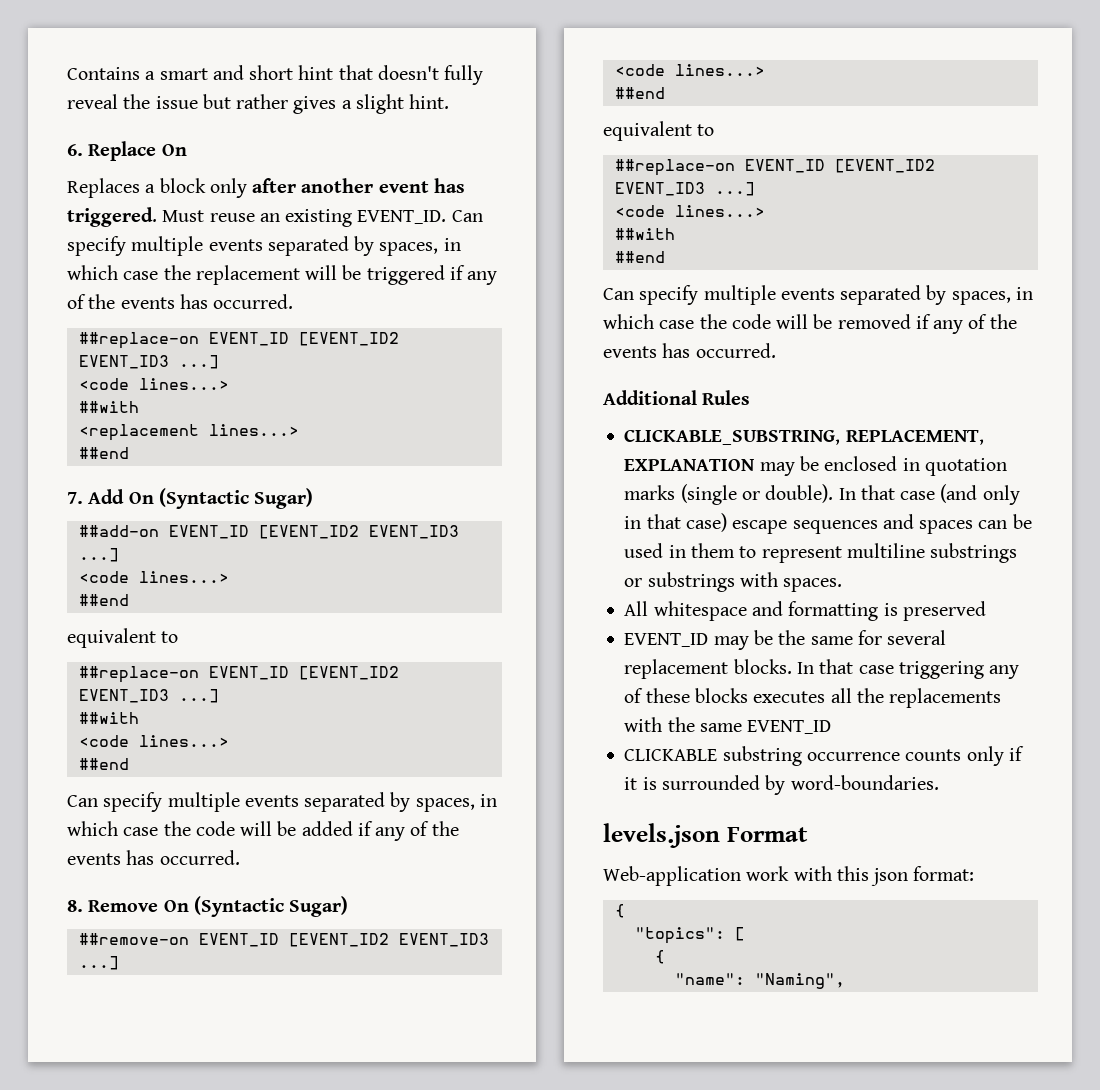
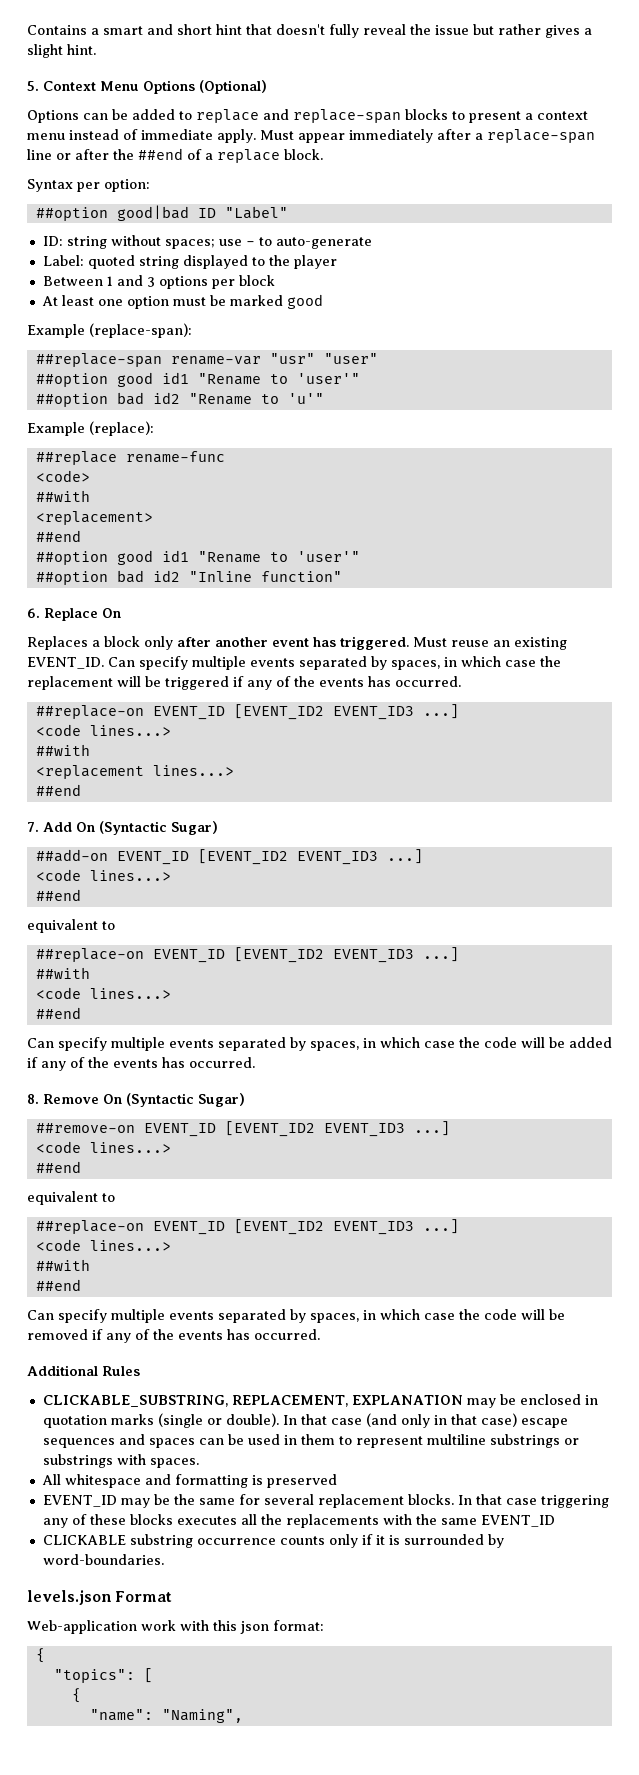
(450, 101) none -> [27,80,267,94] [27,109,588,123] [27,129,595,143] [27,148,323,163] [27,179,150,192] [35,205,288,221] [42,235,372,249] [42,255,337,269] [42,275,275,289] [41,294,323,309] [27,323,192,338] [35,353,378,367] [35,372,360,387] [35,392,324,407] [27,421,154,436] [35,451,225,465] [35,470,90,482] [35,490,90,502] [35,511,153,525] [35,530,81,542] [35,550,360,565] [35,570,342,585] // 5. Context Menu Options (Optional) // Options can be added to replace and replace-span blocks to present a context menu instead of immediate apply. Must appear immediately after a replace-span line or after the ##end of a replace block. // Syntax per option: // ##option good|bad ID "Label" // ID: string without spaces; use - to auto-generate // Label: quoted string displayed to the player // Between 1 and 3 options per block // At least one option must be marked good // Example (replace-span): // ##replace-span rename-var "usr" "user" // ##option good id1 "Rename to 'user'" // ##option bad id2 "Rename to 'u'" // Example (replace): // ##replace rename-func // <code> // ##with // <replacement> // ##end // ##option good id1 "Rename to 'user'" // ##option bad id2 "Inline function"

